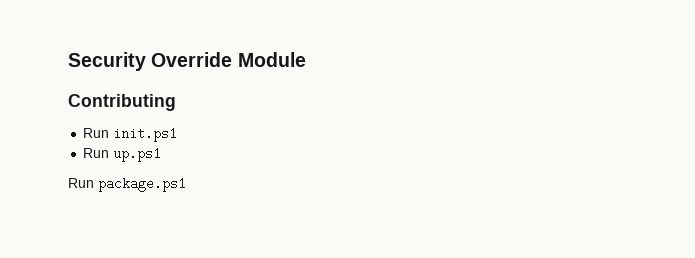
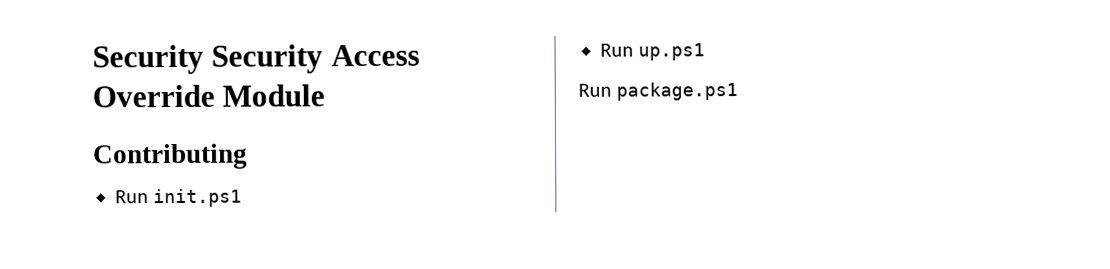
[68,52,146,71] Security -> [92,44,420,75] Security Security Access

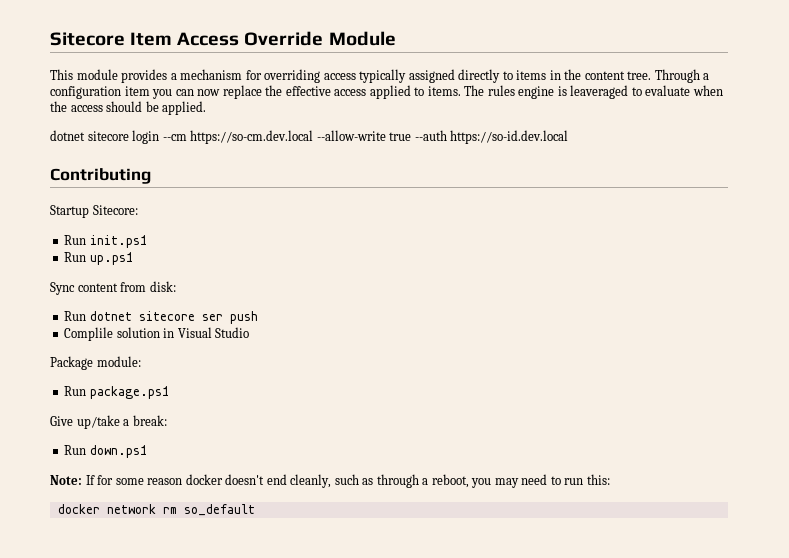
[92,44,324,75] Security Security -> [50,32,173,46] Sitecore Item
(326, 95) none -> [50,69,710,83] [50,85,723,99] [50,101,207,115] [50,130,569,144] // This module provides a mechanism for overriding access typically assigned directly to items in the content tree. Through a configuration item you can now replace the effective access applied to items. The rules engine is leaveraged to evaluate when the access should be applied. // dotnet sitecore login --cm https://so-cm.dev.local --allow-write true --auth https://so-id.dev.local
(248, 156) none -> [50,205,138,218] // Startup Sitecore:
[578,82,739,101] Run package.ps1 -> [50,281,176,295] [64,311,258,324] [64,327,250,341] [50,356,141,370] [64,386,169,399] [50,415,167,429] [64,445,147,458] [50,474,610,488] [57,504,255,516] Sync content from disk: // Run dotnet sitecore ser push // Complile solution in Visual Studio // Package module: // Run package.ps1 // Give up/take a break: // Run down.ps1 // Note: If for some reason docker doesn't end cleanly, such as through a reboot, you may need to run this: // docker network rm so_default

